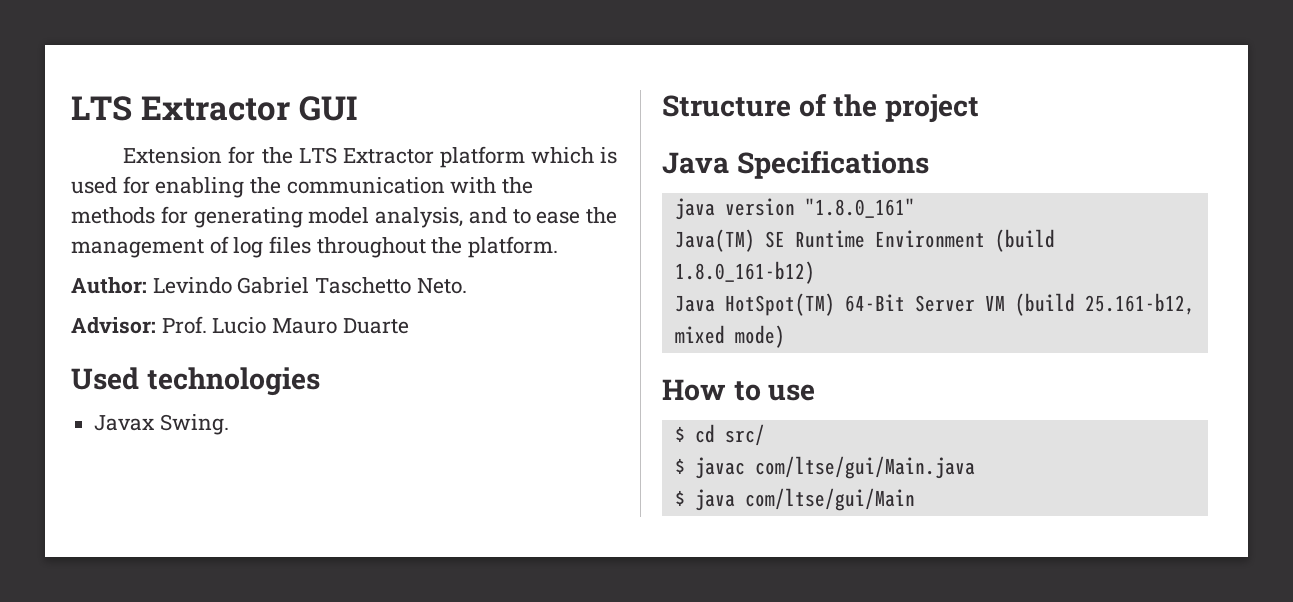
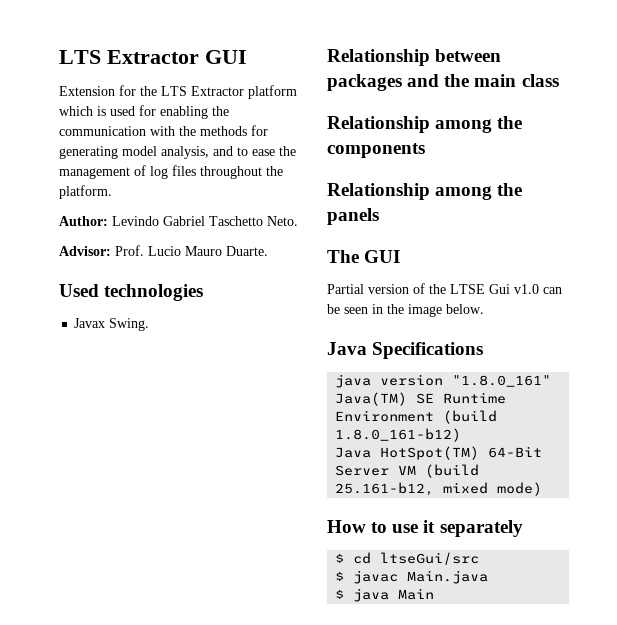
[342,318,409,334] Duarte -> [226,246,268,256] Duarte.
[662,94,980,123] Structure of the project -> [327,49,502,66] [327,74,559,91] [327,116,523,133] [327,143,425,158] [327,183,523,200] [327,208,379,225] [327,250,401,263] [327,283,562,294] [327,304,484,317] Relationship between packages and the main class // Relationship among the components // Relationship among the panels // The GUI // Partial version of the LTSE Gui v1.0 can be seen in the image below.
(816, 392) none -> [423,520,523,537] it separately
[724,424,765,446] src/ -> [380,552,480,565] ltseGui/src
[754,456,975,479] com/ltse/gui/Main.java -> [407,570,489,584] Main.java
[744,488,915,511] com/ltse/gui/Main -> [398,588,435,600] Main

